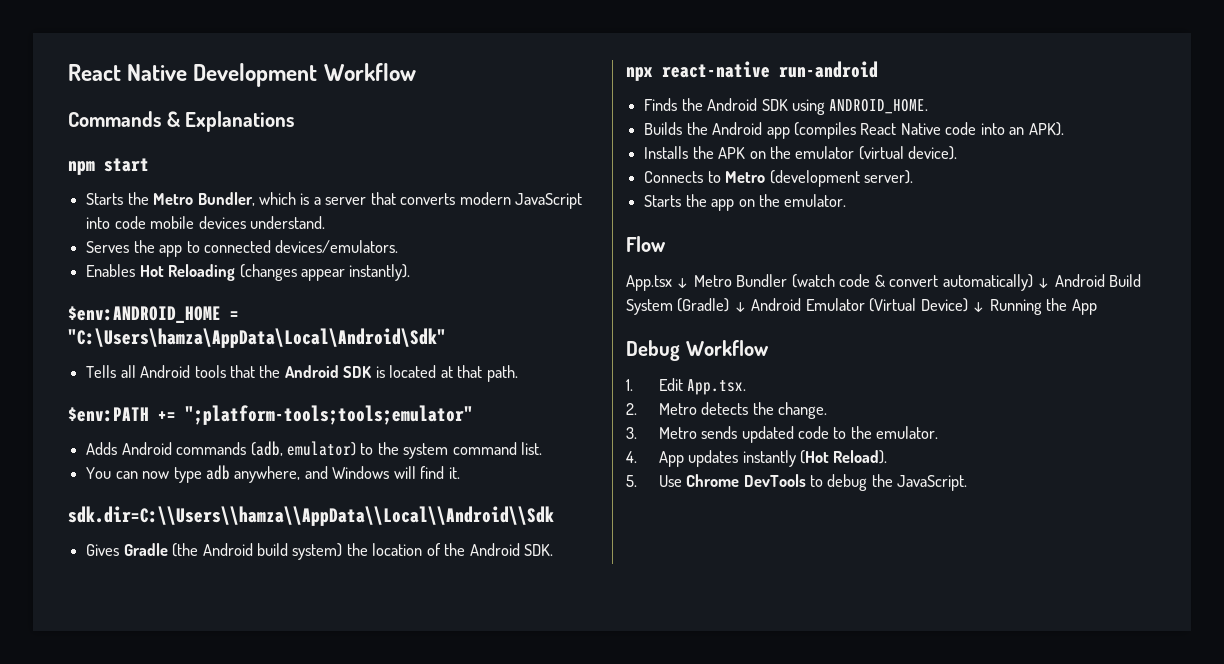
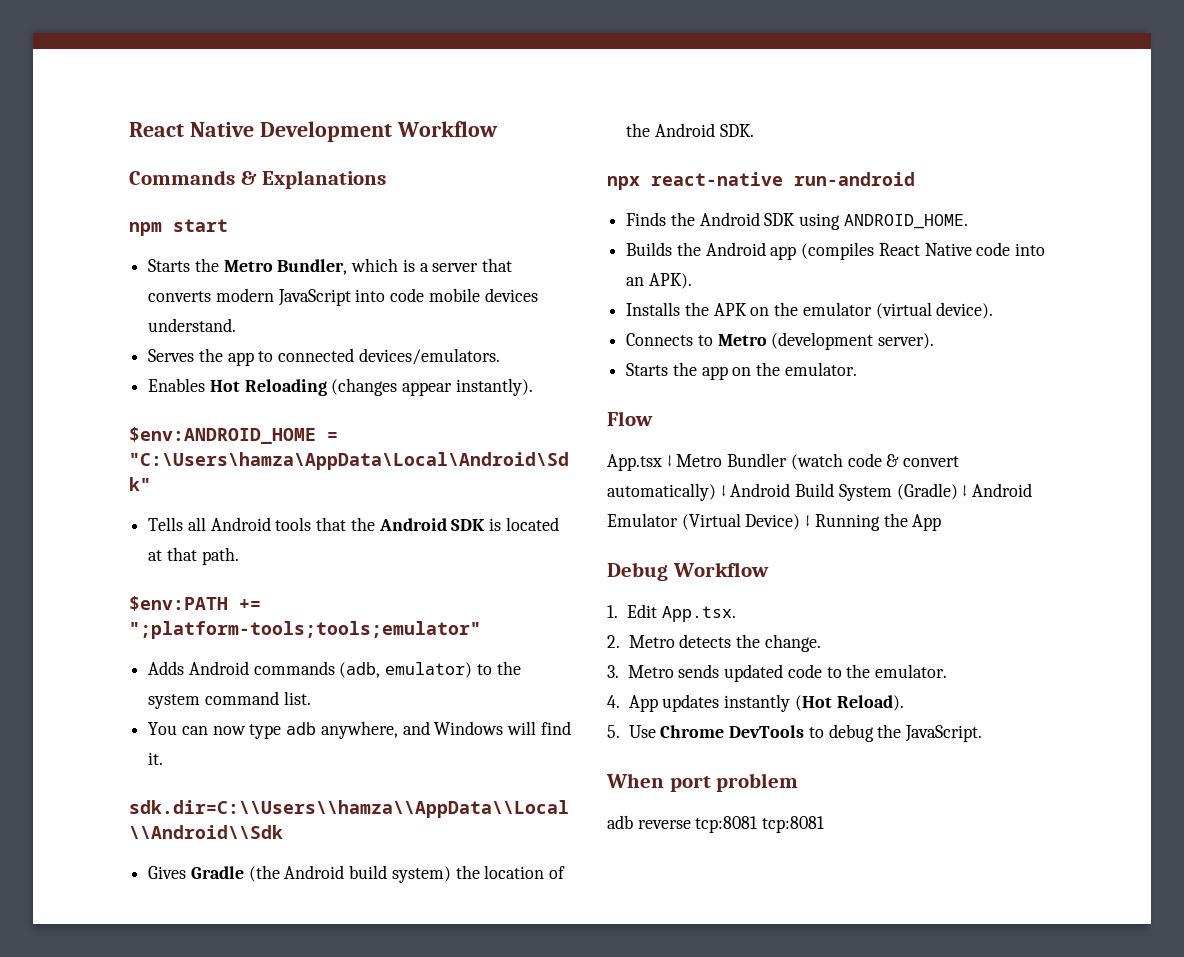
(968, 483) none -> [606,773,799,792] [607,815,825,833] // When port problem // adb reverse tcp:8081 tcp:8081

